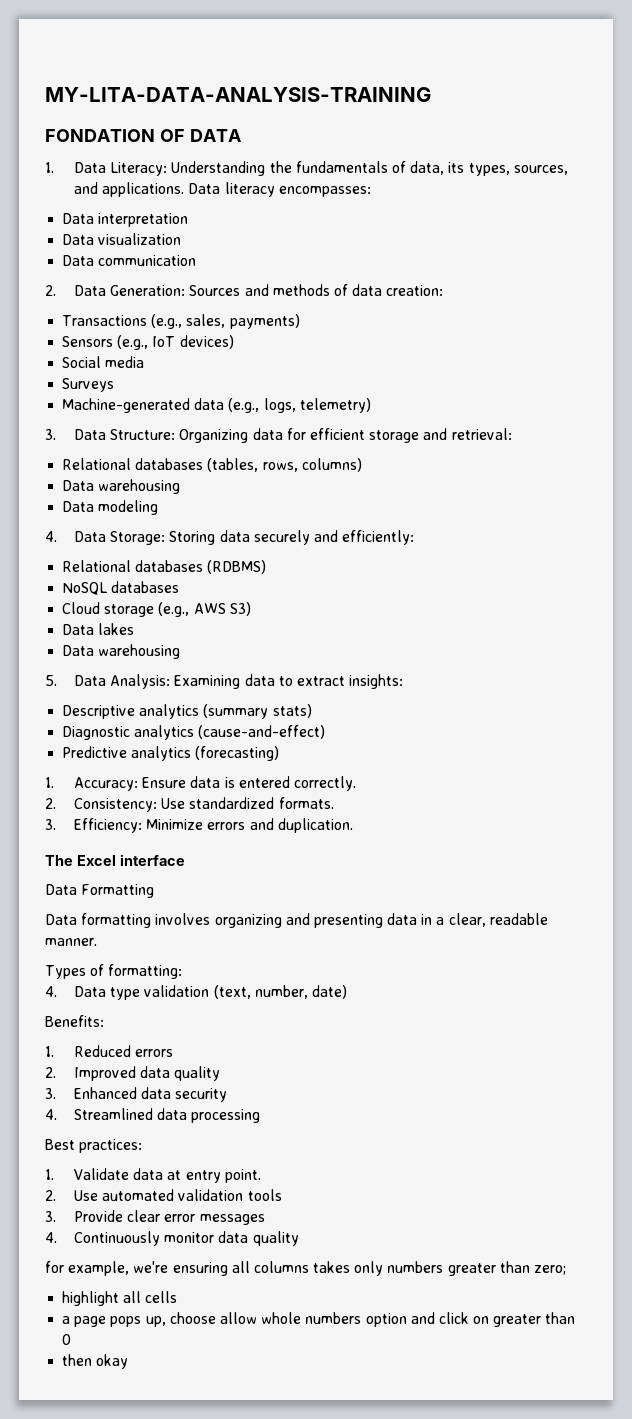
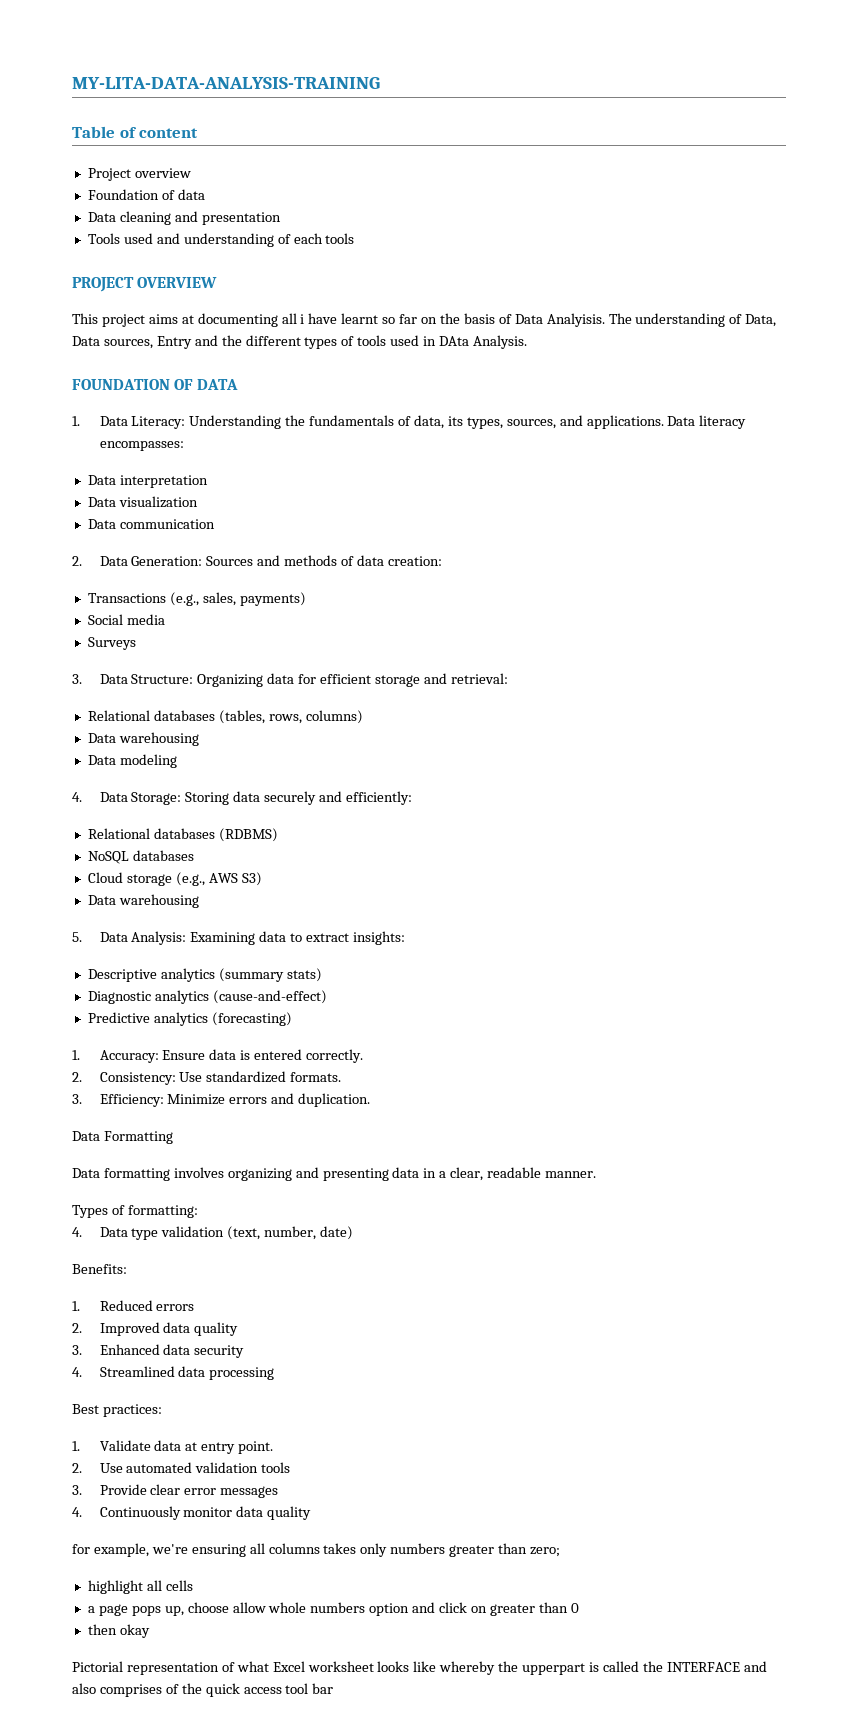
[45,129,155,142] FONDATION -> [72,126,199,138] [87,168,191,181] [87,189,205,200] [87,211,281,225] [87,233,355,247] [72,277,218,292] [72,313,777,327] [72,335,527,349] [72,379,170,390] Table of content // Project overview // Foundation of data // Data cleaning and presentation // Tools used and understanding of each tools // PROJECT OVERVIEW // This project aims at documenting all i have learnt so far on the basis of Data Analyisis. The understanding of Data, Data sources, Entry and the different types of tools used in DAta Analysis. // FOUNDATION
[62,335,234,350] // Sensors (e.g., IoT devices) -> (306, 599) none
[62,398,371,413] // Machine-generated data (e.g., logs, telemetry) -> (136, 643) none
[62,623,135,635] // Data lakes -> (262, 879) none
[45,854,185,866] // The Excel interface -> (371, 1100) none
(129, 1361) none -> [72,1661,767,1675] [72,1683,334,1697] // Pictorial representation of what Excel worksheet looks like whereby the upperpart is called the INTERFACE and also comprises of the quick access tool bar

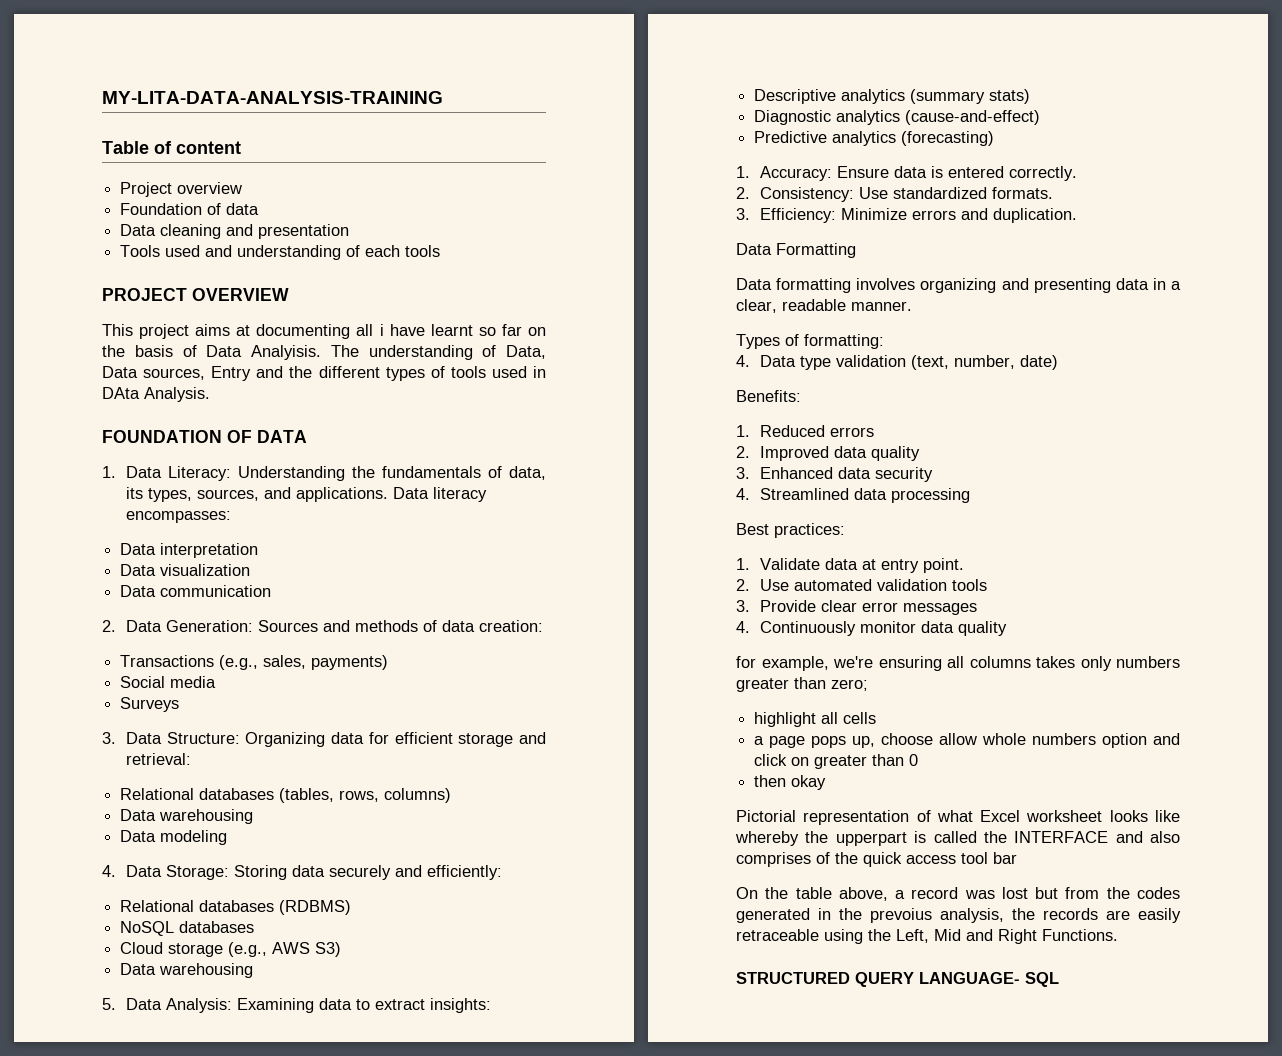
(334, 1688) none -> [736,887,1180,901] [736,908,1181,923] [736,929,1118,944] [736,972,1059,987] // On the table above, a record was lost but from the codes generated in the prevoius analysis, the records are easily retraceable using the Left, Mid and Right Functions. // STRUCTURED QUERY LANGUAGE- SQL

